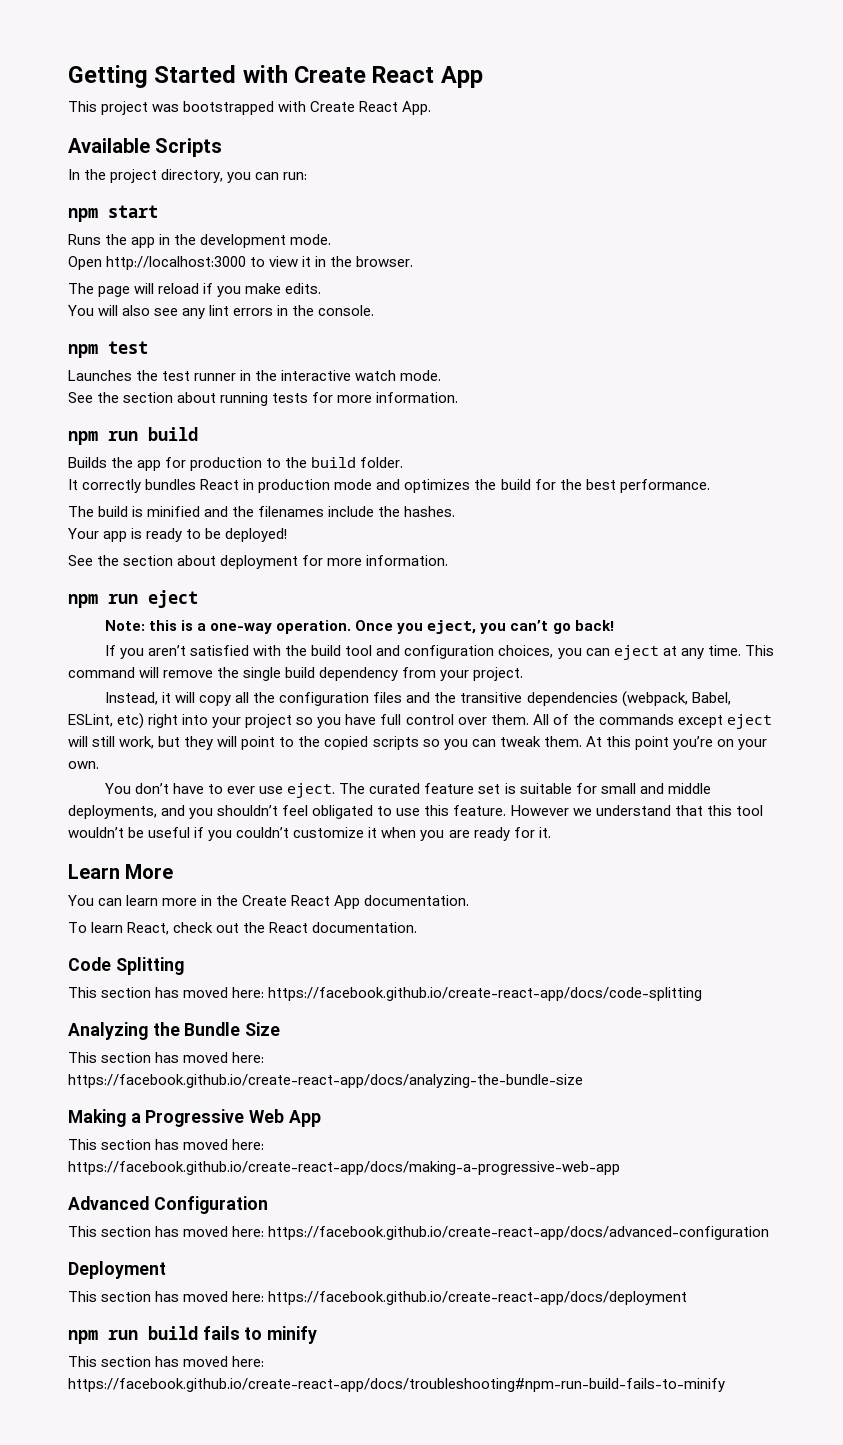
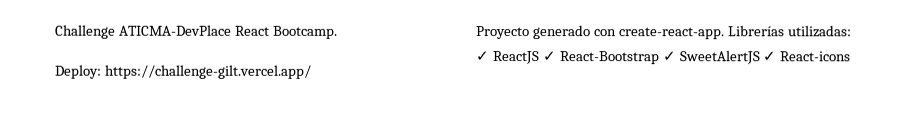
[68,65,483,88] [68,101,432,115] [68,138,223,157] [68,169,308,183] [68,205,158,222] [68,234,332,248] [68,256,414,270] [68,283,322,297] [68,305,375,319] [68,341,148,358] [68,370,442,381] [68,392,459,406] [68,427,198,445] [68,457,404,471] [68,479,710,493] [68,506,456,517] [68,528,288,542] [68,555,449,569] [68,590,198,608] [104,620,614,634] [104,645,774,660] [68,667,524,681] [104,691,731,707] [68,713,772,729] [68,736,768,750] [68,761,99,769] [104,783,711,798] [68,805,763,819] [68,827,551,841] [68,864,174,879] [68,895,470,909] [68,922,418,935] [68,957,184,975] [68,987,703,1001] [68,1022,281,1040] [68,1052,265,1063] [68,1074,583,1088] [68,1109,321,1127] [68,1139,265,1150] [68,1161,620,1175] [68,1196,268,1214] [68,1226,770,1240] [68,1261,166,1279] [68,1291,688,1305] [68,1326,318,1344] [68,1356,265,1367] [68,1378,725,1392] Getting Started with Create React App // This project was bootstrapped with Create React App. // Available Scripts // In the project directory, you can run: // npm start // Runs the app in the development mode. // Open http://localhost:3000 to view it in the browser. // The page will reload if you make edits. // You will also see any lint errors in the console. // npm test // Launches the test runner in the interactive watch mode. // See the section about running tests for more information. // npm run build // Builds the app for production to the build folder. // It correctly bundles React in production mode and optimizes the build for the best performance. // The build is minified and the filenames include the hashes. // Your app is ready to be deployed! // See the section about deployment for more information. // npm run eject // Note: this is a one-way operation. Once you eject, you can’t go back! // If you aren’t satisfied with the build tool and configuration choices, you can eject at any time. This command will remove the single build dependency from your project. // Instead, it will copy all the configuration files and the transitive dependencies (webpack, Babel, ESLint, etc) right into your project so you have full control over them. All of the commands except eject will still work, but they will point to the copied scripts so you can tweak them. At this point you’re on your own. // You don’t have to ever use eject. The curated feature set is suitable for small and middle deployments, and you shouldn’t feel obligated to use this feature. However we understand that this tool wouldn’t be useful if you couldn’t customize it when you are ready for it. // Learn More // You can learn more in the Create React App documentation. // To learn React, check out the React documentation. // Code Splitting // This section has moved here: https://facebook.github.io/create-react-app/docs/code-splitting // Analyzing the Bundle Size // This section has moved here: https://facebook.github.io/create-react-app/docs/analyzing-the-bundle-size // Making a Progressive Web App // This section has moved here: https://facebook.github.io/create-react-app/docs/making-a-progressive-web-app // Advanced Configuration // This section has moved here: https://facebook.github.io/create-react-app/docs/advanced-configuration // Deployment // This section has moved here: https://facebook.github.io/create-react-app/docs/deployment // npm run build fails to minify // This section has moved here: https://facebook.github.io/create-react-app/docs/troubleshooting#npm-run-build-fails-to-minify -> [55,24,338,39] [54,64,312,79] [476,25,852,40] [476,50,852,65] Challenge ATICMA-DevPlace React Bootcamp. // Deploy: https://challenge-gilt.vercel.app/ // Proyecto generado con create-react-app. Librerías utilizadas: ✓ ReactJS ✓ React-Bootstrap ✓ SweetAlertJS ✓ React-icons

